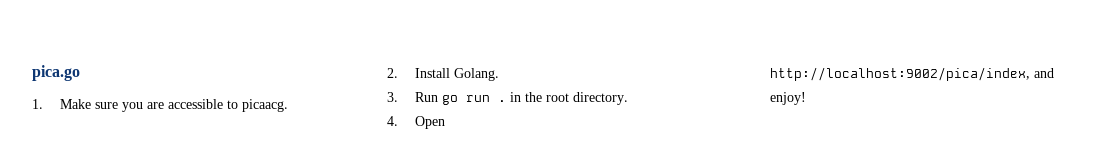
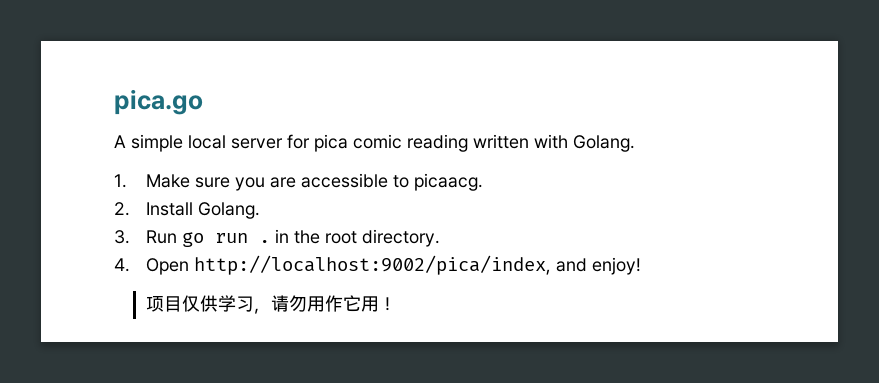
(80, 73) none -> [114,134,635,152] // A simple local server for pica comic reading written with Golang.
(806, 98) none -> [145,295,396,314] // 项目仅供学习，请勿用作它用！

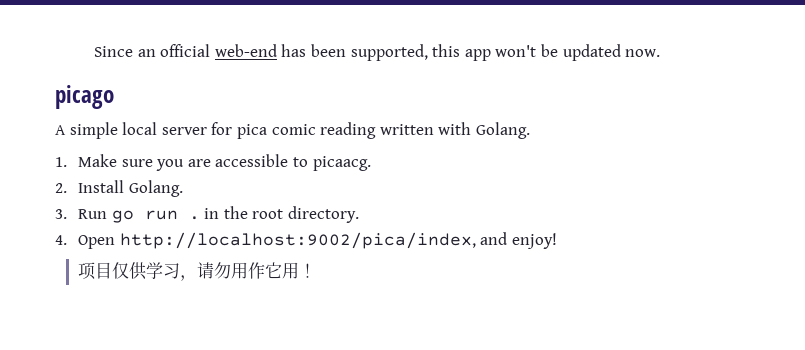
[114,89,203,115] pica.go -> [94,44,661,61] [55,85,114,109] Since an official web-end has been supported, this app won't be updated now. // picago

